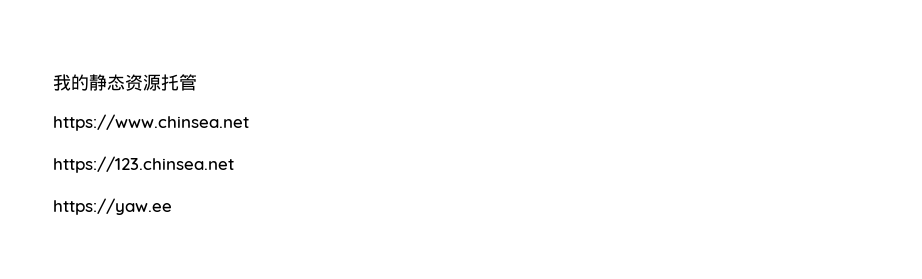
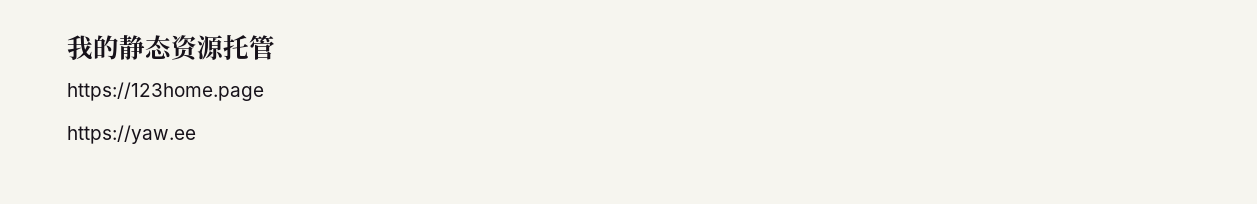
[53,114,249,131] [53,156,234,173] https://www.chinsea.net // https://123.chinsea.net -> [67,82,264,101] https://123home.page

